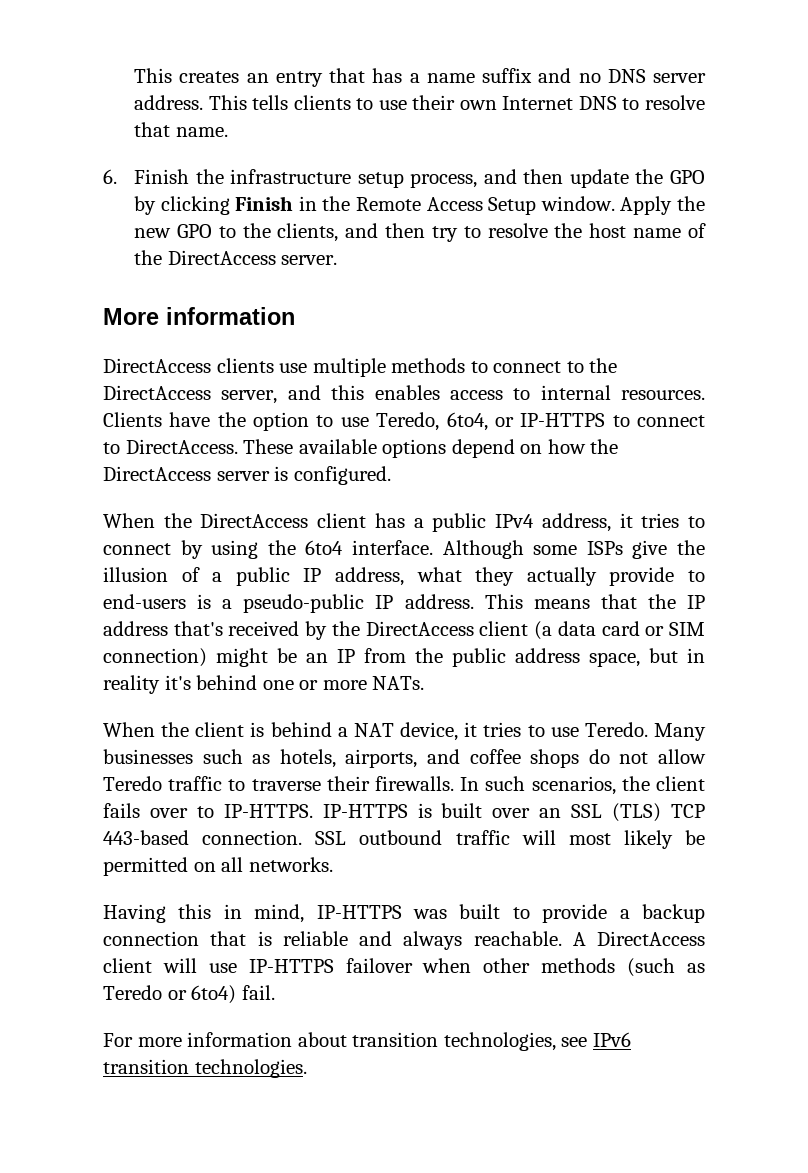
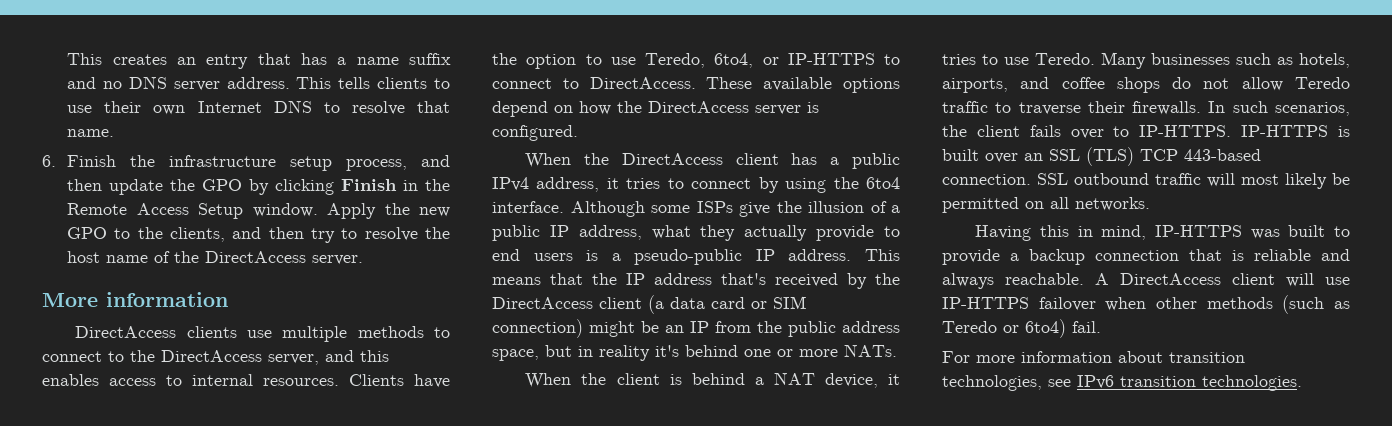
[103,594,186,609] end-users -> [492,249,573,261] end users

